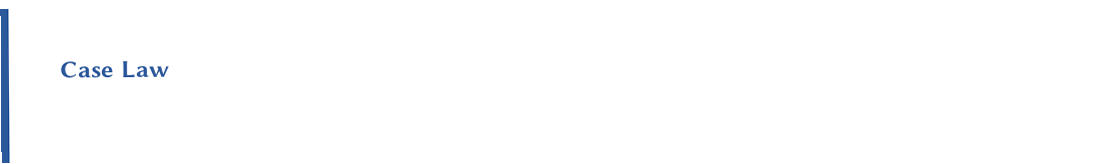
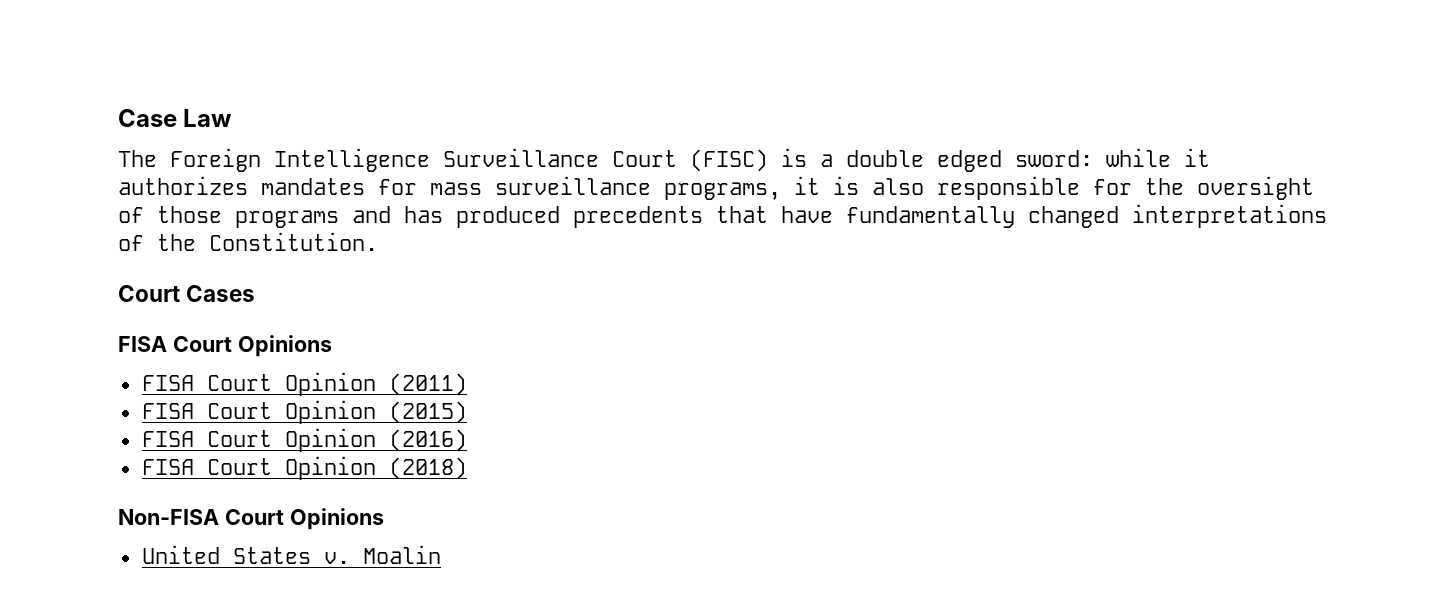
(169, 69) none -> [118,148,1210,172] [118,176,1314,200] [118,204,1327,228] [118,232,378,251] [118,285,256,302] [118,335,332,357] [141,372,467,396] [141,400,467,424] [141,428,467,452] [141,456,467,480] [118,508,384,530] [141,545,441,564] // The Foreign Intelligence Surveillance Court (FISC) is a double edged sword: while it authorizes mandates for mass surveillance programs, it is also responsible for the oversight of those programs and has produced precedents that have fundamentally changed interpretations of the Constitution. // Court Cases // FISA Court Opinions // FISA Court Opinion (2011) // FISA Court Opinion (2015) // FISA Court Opinion (2016) // FISA Court Opinion (2018) // Non-FISA Court Opinions // United States v. Moalin

